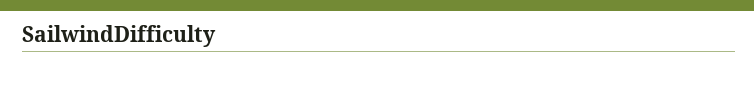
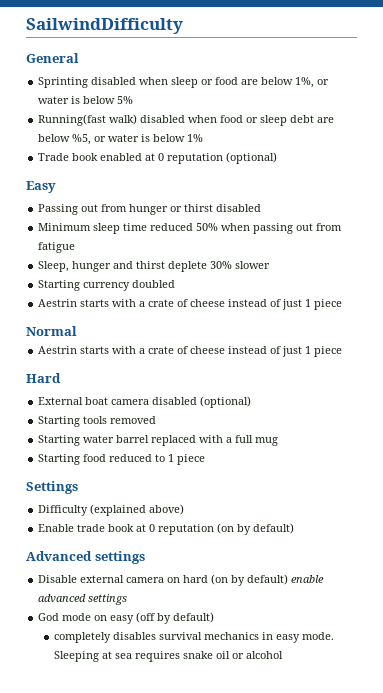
(216, 36) none -> [26,53,79,63] [38,77,330,88] [38,96,134,104] [38,114,335,126] [38,134,204,145] [38,152,278,164] [26,181,56,193] [38,204,262,215] [38,223,343,234] [38,242,76,253] [38,261,271,272] [38,280,176,291] [38,299,343,310] [26,326,77,336] [38,346,343,357] [26,373,61,383] [38,396,252,408] [38,416,157,427] [38,435,279,446] [38,454,206,465] [26,481,78,494] [38,504,185,516] [38,523,295,535] [26,551,145,564] [38,574,325,586] [38,594,128,605] [38,612,215,624] [53,632,334,643] [53,651,283,662] // General // Sprinting disabled when sleep or food are below 1%, or water is below 5% // Running(fast walk) disabled when food or sleep debt are below %5, or water is below 1% // Trade book enabled at 0 reputation (optional) // Easy // Passing out from hunger or thirst disabled // Minimum sleep time reduced 50% when passing out from fatigue // Sleep, hunger and thirst deplete 30% slower // Starting currency doubled // Aestrin starts with a crate of cheese instead of just 1 piece // Normal // Aestrin starts with a crate of cheese instead of just 1 piece // Hard // External boat camera disabled (optional) // Starting tools removed // Starting water barrel replaced with a full mug // Starting food reduced to 1 piece // Settings // Difficulty (explained above) // Enable trade book at 0 reputation (on by default) // Advanced settings // Disable external camera on hard (on by default) enable advanced settings // God mode on easy (off by default) // completely disables survival mechanics in easy mode. Sleeping at sea requires snake oil or alcohol

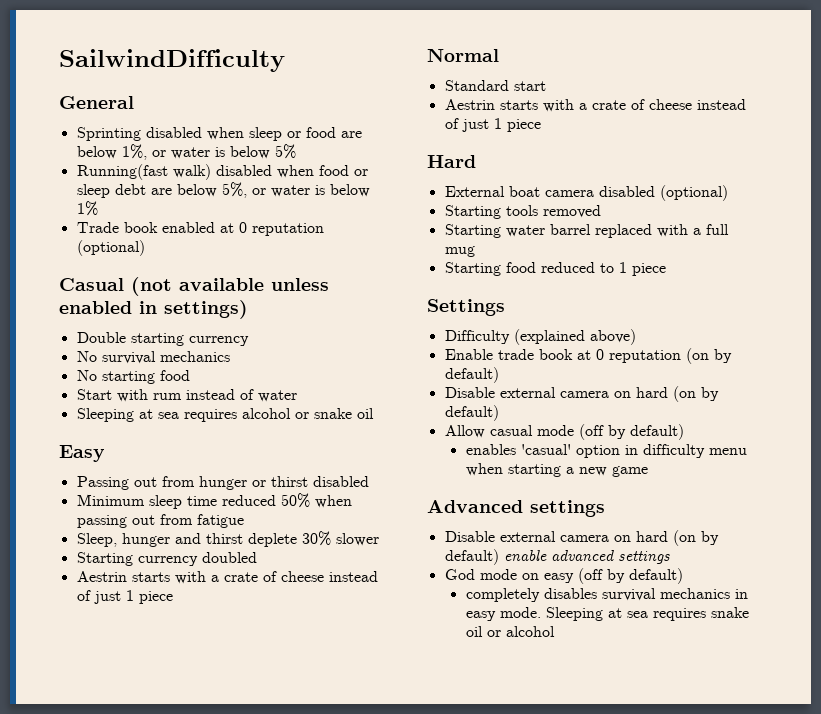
[72,134,92,145] %5, -> [221,182,247,198] 5%,
(278, 158) none -> [59,277,329,296] [59,300,248,319] [76,332,249,346] [76,351,230,364] [76,370,190,384] [76,389,297,402] [76,408,374,422] // Casual (not available unless enabled in settings) // Double starting currency // No survival mechanics // No starting food // Start with rum instead of water // Sleeping at sea requires alcohol or snake oil
(77, 331) none -> [444,80,546,91] // Standard start
(295, 528) none -> [444,386,719,402] [444,405,499,421] [444,424,684,440] [465,444,747,458] [465,463,648,477] // Disable external camera on hard (on by default) // Allow casual mode (off by default) // enables 'casual' option in difficulty menu when starting a new game

